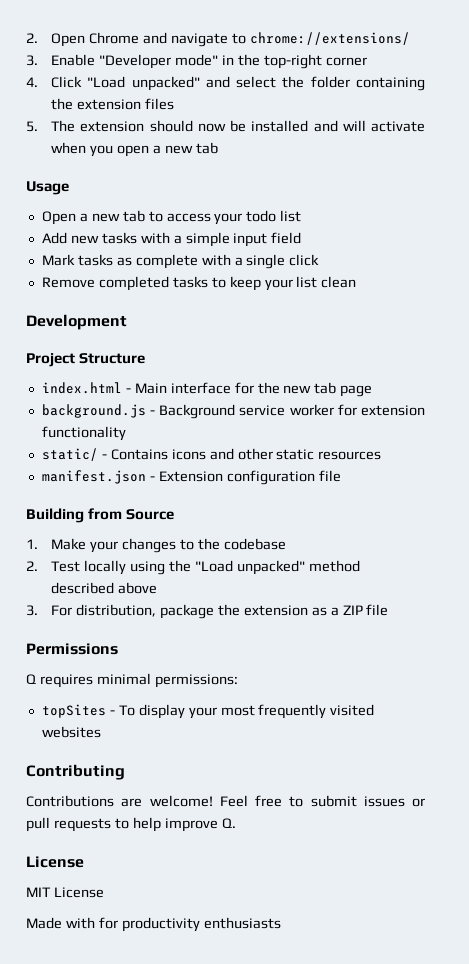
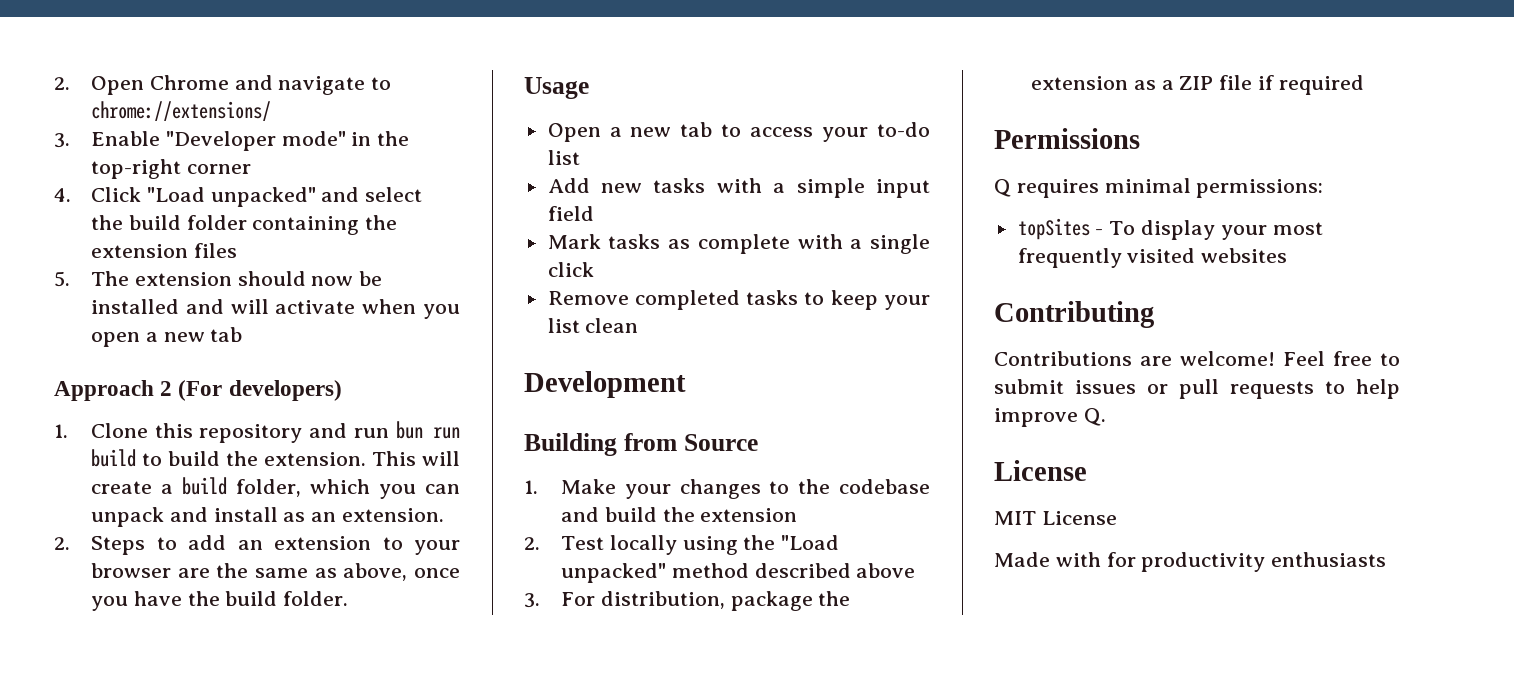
(305, 82) none -> [128,215,181,230] build
(218, 148) none -> [54,380,342,401] [54,421,460,443] [91,449,460,467] [91,477,460,499] [91,507,445,527] [54,535,460,555] [91,563,460,581] [91,591,349,611] // Approach 2 (For developers) // 1. Clone this repository and run bun run build to build the extension. This will create a build folder, which you can unpack and install as an extension. // 2. Steps to add an extension to your browser are the same as above, once you have the build folder.
[246,210,277,222] todo -> [877,122,930,137] to-do
[26,353,146,367] [41,382,373,397] [41,404,426,419] [41,426,126,441] [41,448,382,461] [41,470,341,485] // Project Structure // index.html - Main interface for the new tab page // background.js - Background service worker for extension functionality // static/ - Contains icons and other static resources // manifest.json - Extension configuration file -> (686, 384) none
(286, 544) none -> [561,507,798,522] and build the extension
(389, 610) none -> [1258,75,1364,95] if required

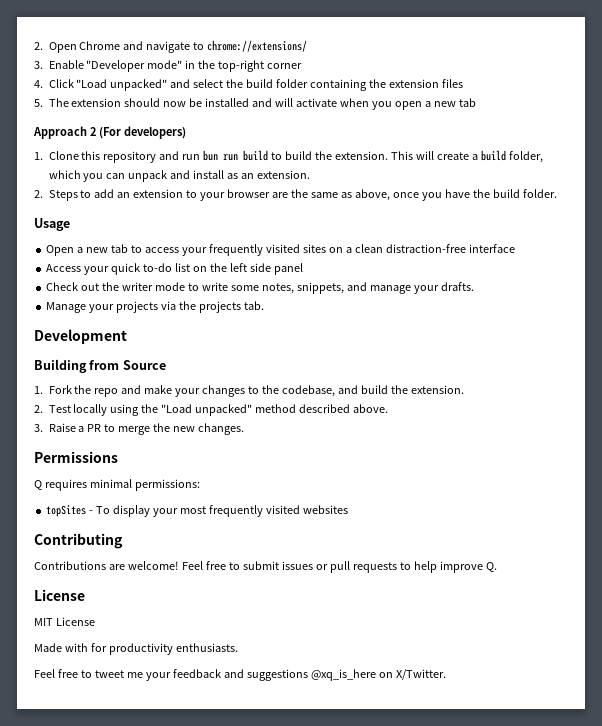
[877,122,930,137] [547,150,580,165] [547,178,930,198] [547,206,594,221] [547,234,930,254] [547,262,594,277] [547,290,930,310] [547,318,639,333] to-do list // Add new tasks with a simple input field // Mark tasks as complete with a single click // Remove completed tasks to keep your list clean -> [208,244,515,256] [46,263,303,275] [46,282,474,294] [46,301,264,313] frequently visited sites on a clean distraction-free interface // Access your quick to-do list on the left side panel // Check out the writer mode to write some notes, snippets, and manage your drafts. // Manage your projects via the projects tab.
[561,479,617,494] Make -> [48,385,173,397] Fork the repo and make
[839,479,930,494] codebase -> [282,385,336,397] codebase,
[700,508,798,522] extension -> [411,385,465,394] extension.
[856,563,916,578] [524,591,851,611] [1031,75,1364,95] above // 3. For distribution, package the extension as a ZIP file if required -> [353,404,389,413] [34,423,245,435] above. // 3. Raise a PR to merge the new changes.
[1271,552,1387,567] enthusiasts -> [175,643,238,652] [34,669,446,681] enthusiasts. // Feel free to tweet me your feedback and suggestions @xq_is_here on X/Twitter.

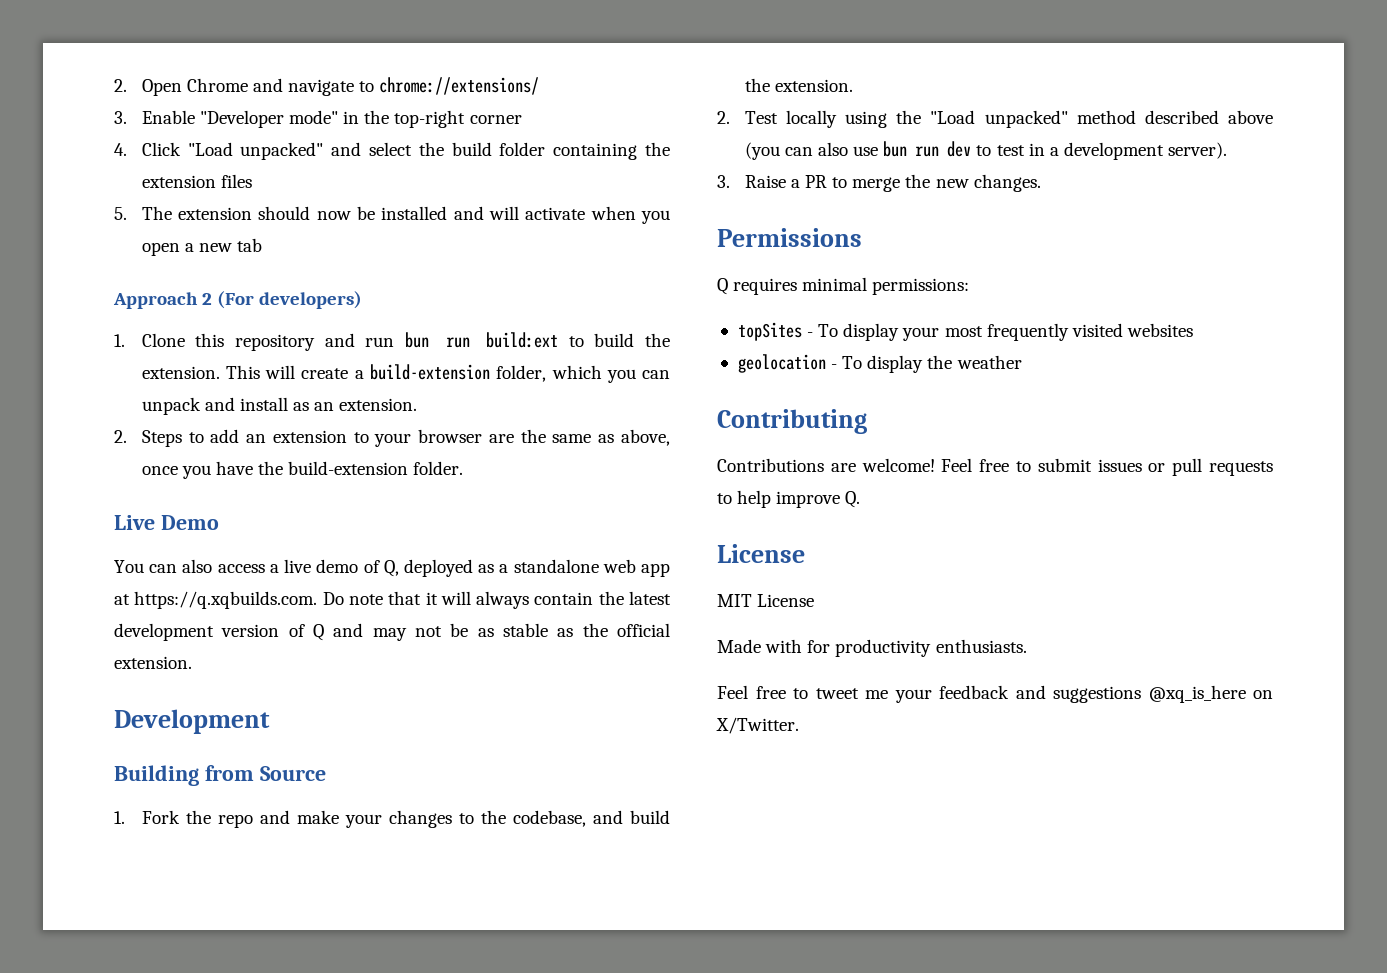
[243,150,269,161] build -> [486,332,559,348] build:ext
[481,150,507,161] build -> [369,364,490,380] build-extension
[492,189,520,198] build -> [288,461,409,475] build-extension
[34,218,70,231] [46,244,515,256] [46,263,303,275] [46,282,474,294] [46,301,264,313] Usage // Open a new tab to access your frequently visited sites on a clean distraction-free interface // Access your quick to-do list on the left side panel // Check out the writer mode to write some notes, snippets, and manage your drafts. // Manage your projects via the projects tab. -> [114,515,219,530] [114,559,670,577] [114,591,672,609] [114,623,670,641] [114,656,192,669] Live Demo // You can also access a live demo of Q, deployed as a standalone web app at https://q.xqbuilds.com. Do note that it will always contain the latest development version of Q and may not be as stable as the official extension.
[353,404,389,413] above. -> [1228,110,1273,124] [744,141,1228,160] above (you can also use bun run dev to test in a development server).
(348, 509) none -> [737,354,1022,373] // geolocation - To display the weather

